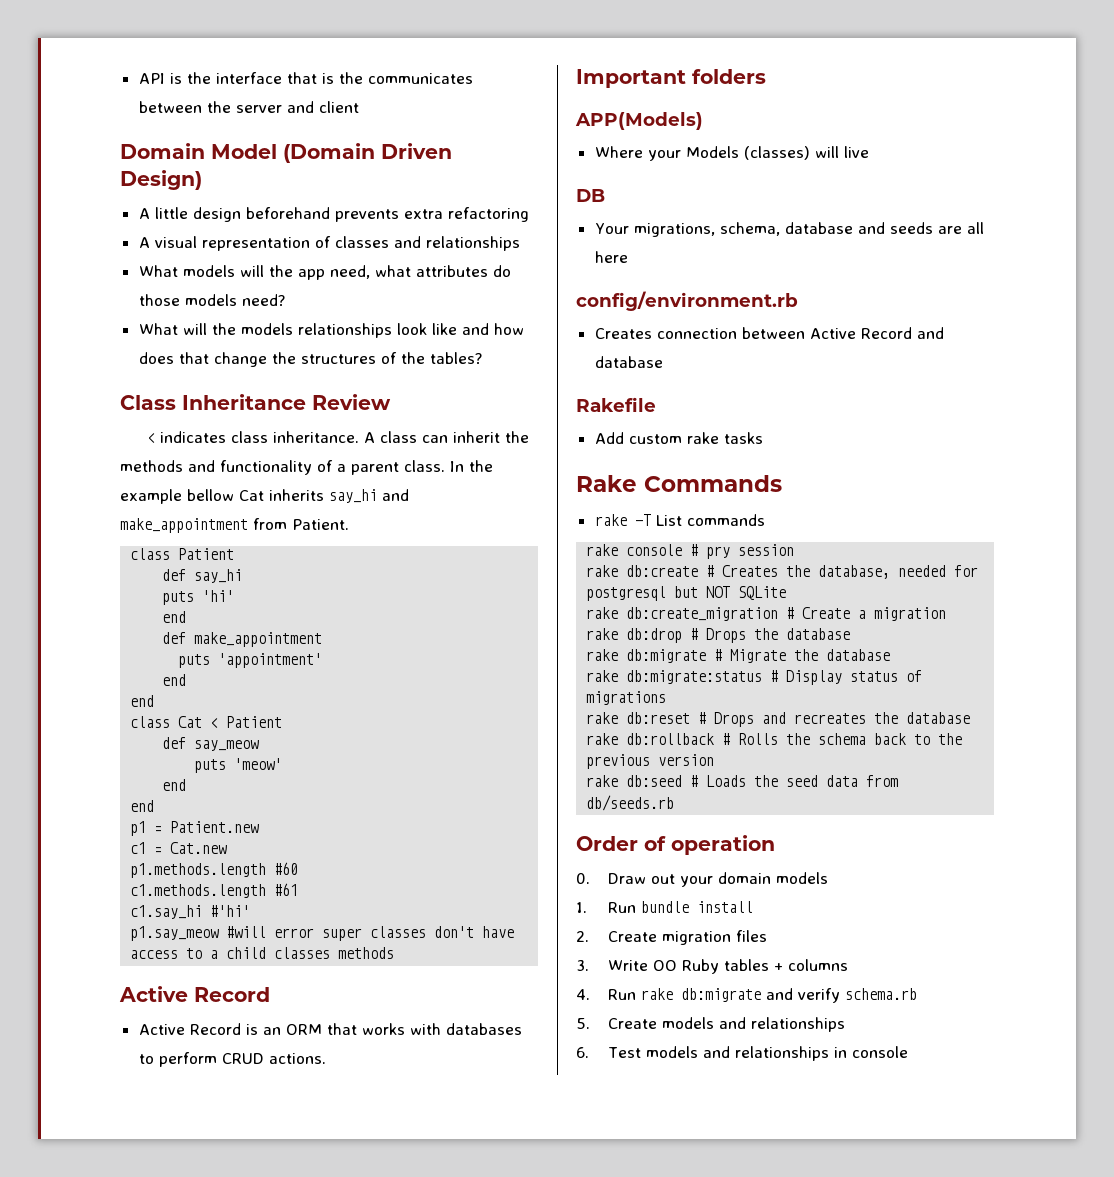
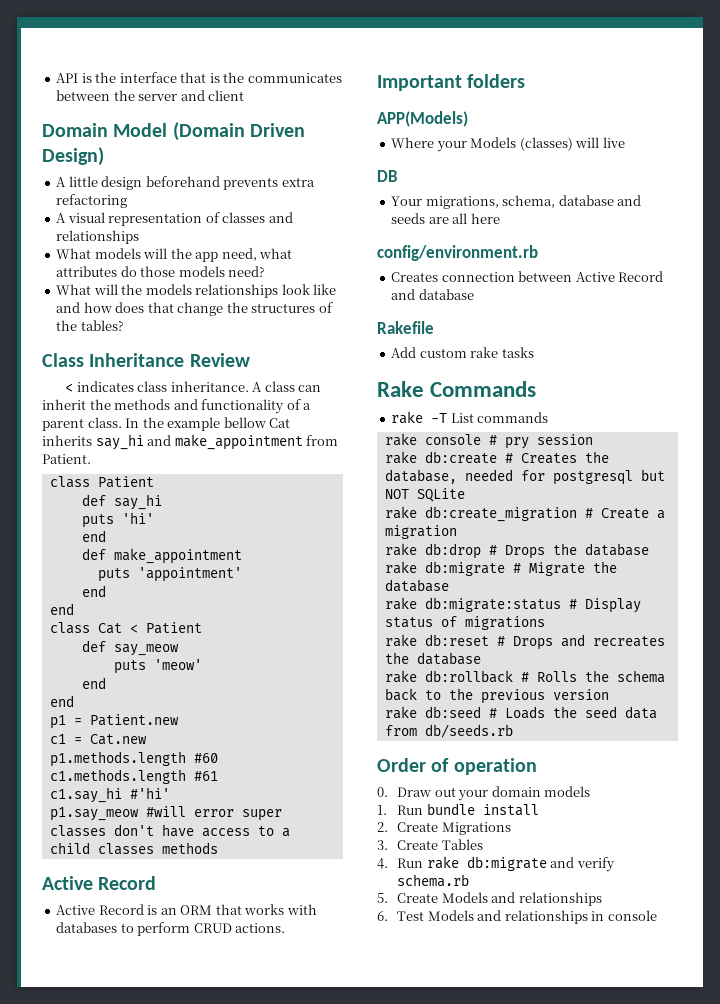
[662,930,768,945] migration files -> [441,822,511,835] Migrations
[608,959,849,974] Write OO Ruby tables + columns -> [397,839,483,850] Create Tables
[662,1017,715,1029] models -> [441,892,488,903] Models
[646,1046,699,1058] models -> [427,910,474,921] Models

